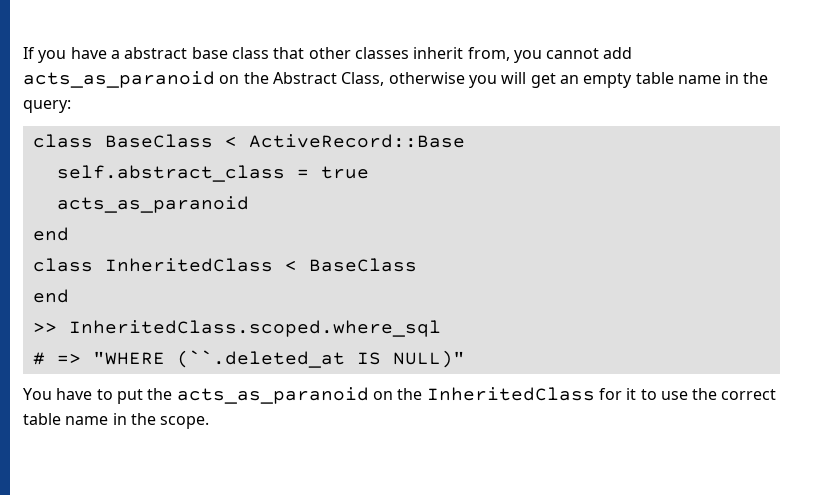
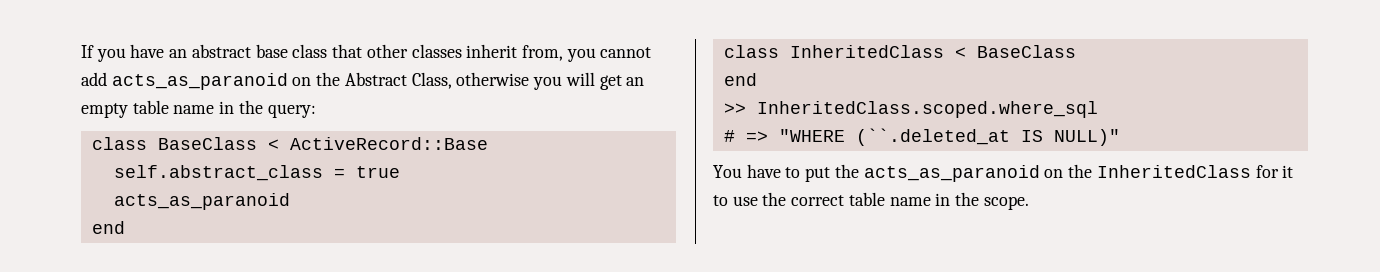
[110,50,120,59] a -> [169,49,188,58] an

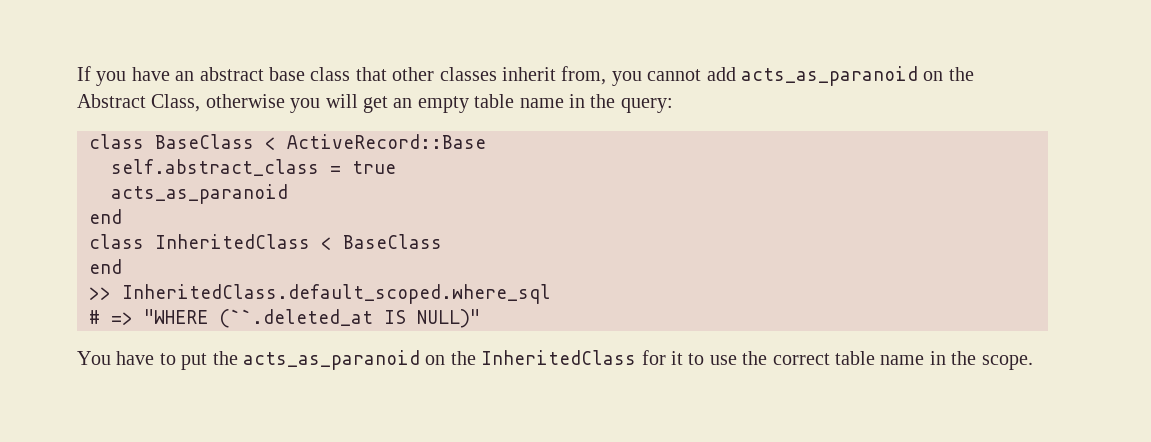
[756,101,1098,118] InheritedClass.scoped.where_sql -> [122,284,551,304] InheritedClass.default_scoped.where_sql

